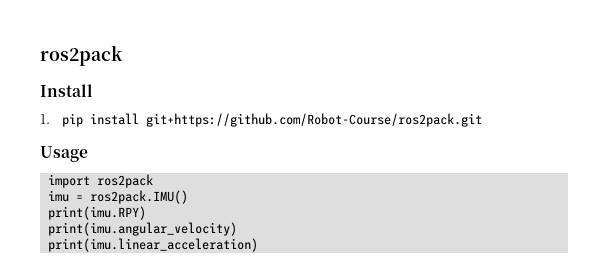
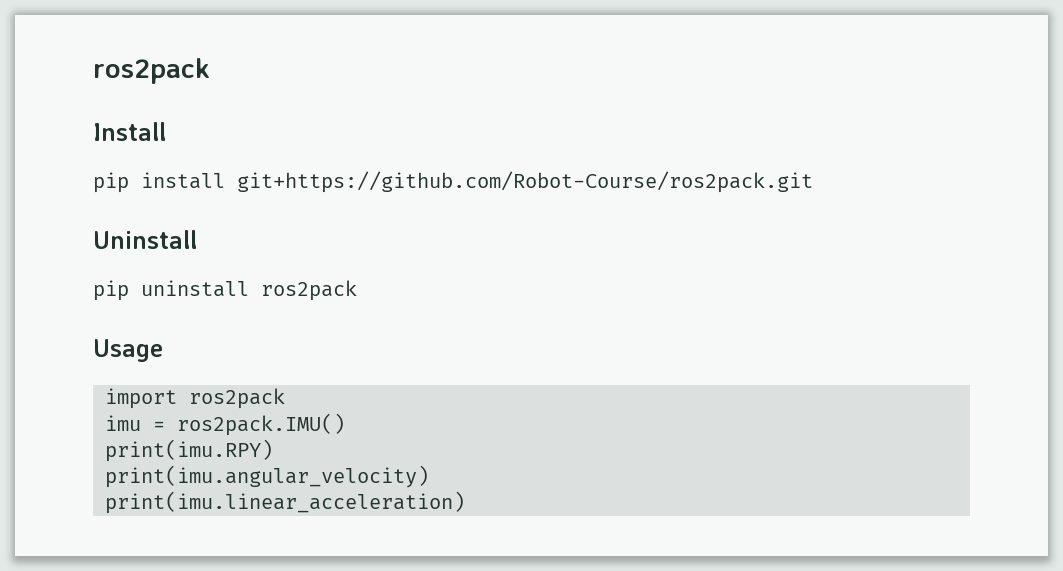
[40,114,50,124] 1. -> (166, 131) none
(482, 120) none -> [93,230,197,249] [93,280,357,301] // Uninstall // pip uninstall ros2pack

